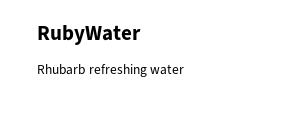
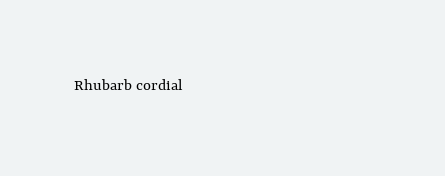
[37,25,141,45] [37,64,185,77] RubyWater // Rhubarb refreshing water -> [74,79,184,90] Rhubarb cordial

